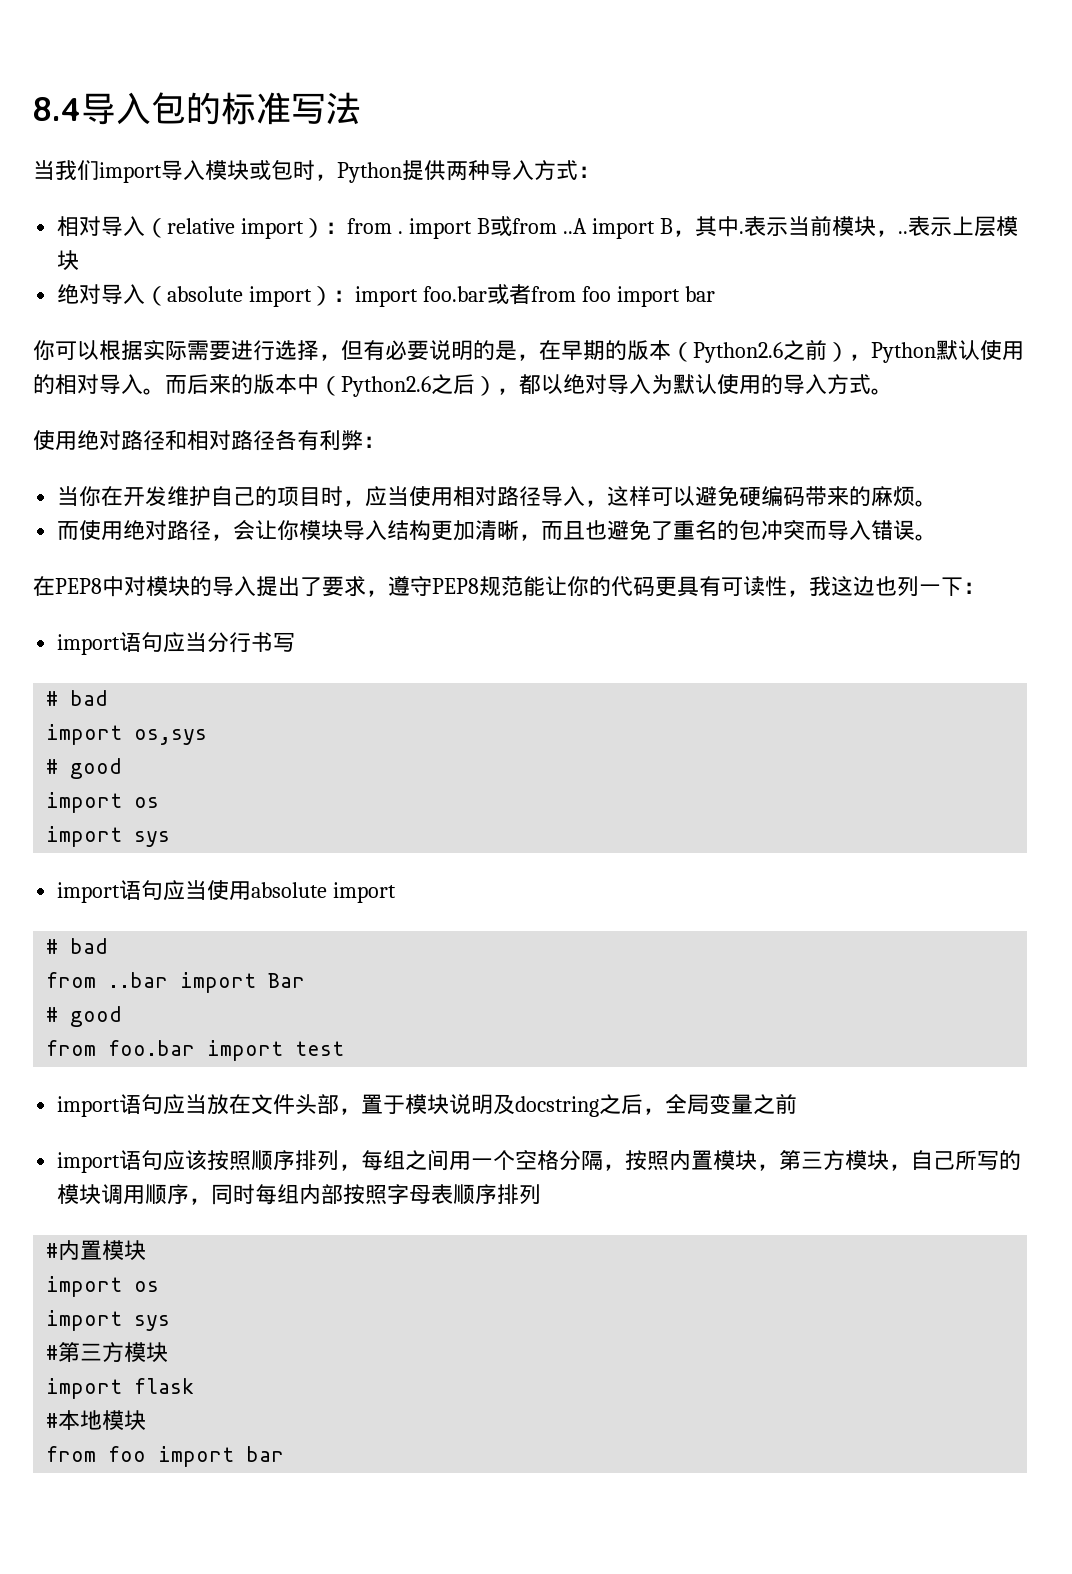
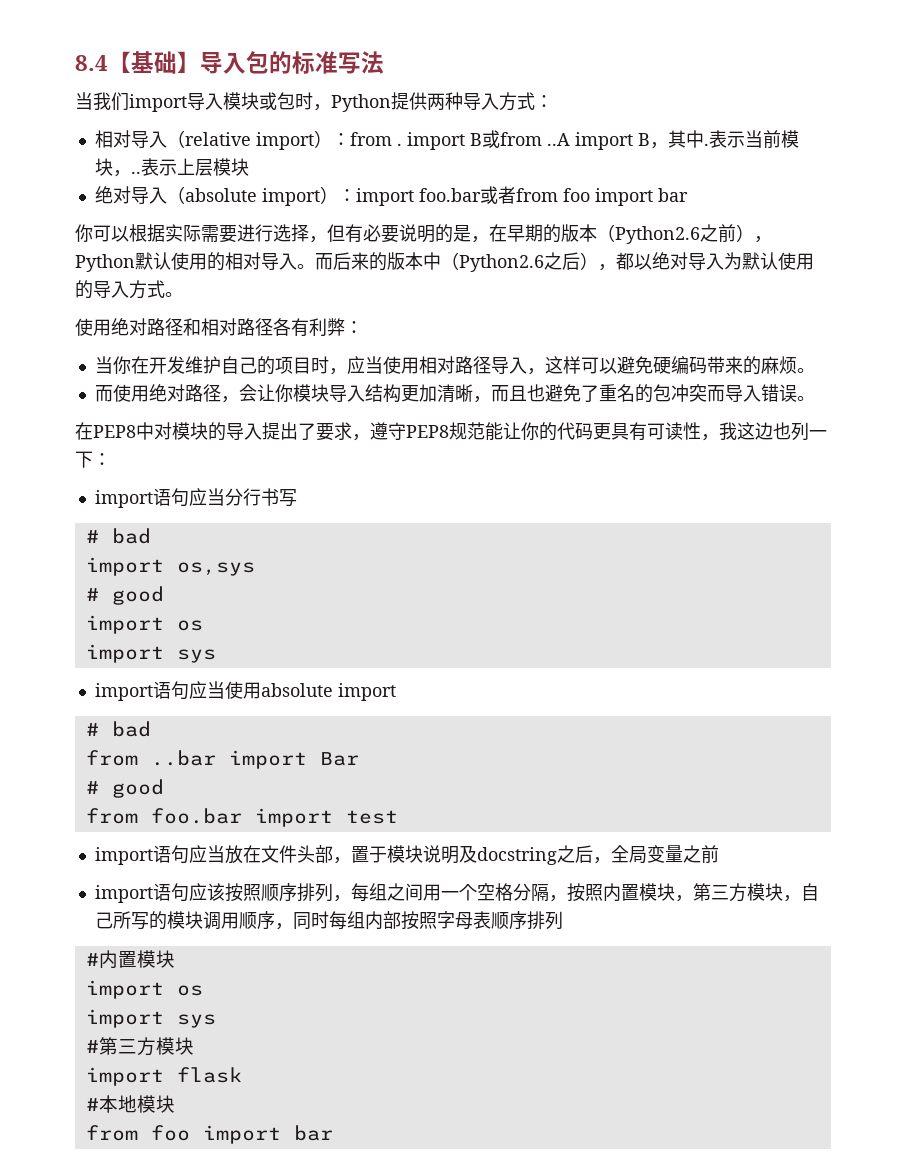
(81, 109) none -> [108,51,200,74] 【基础】

